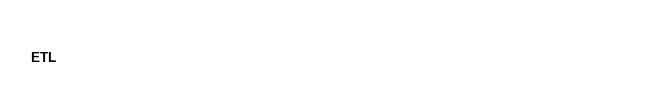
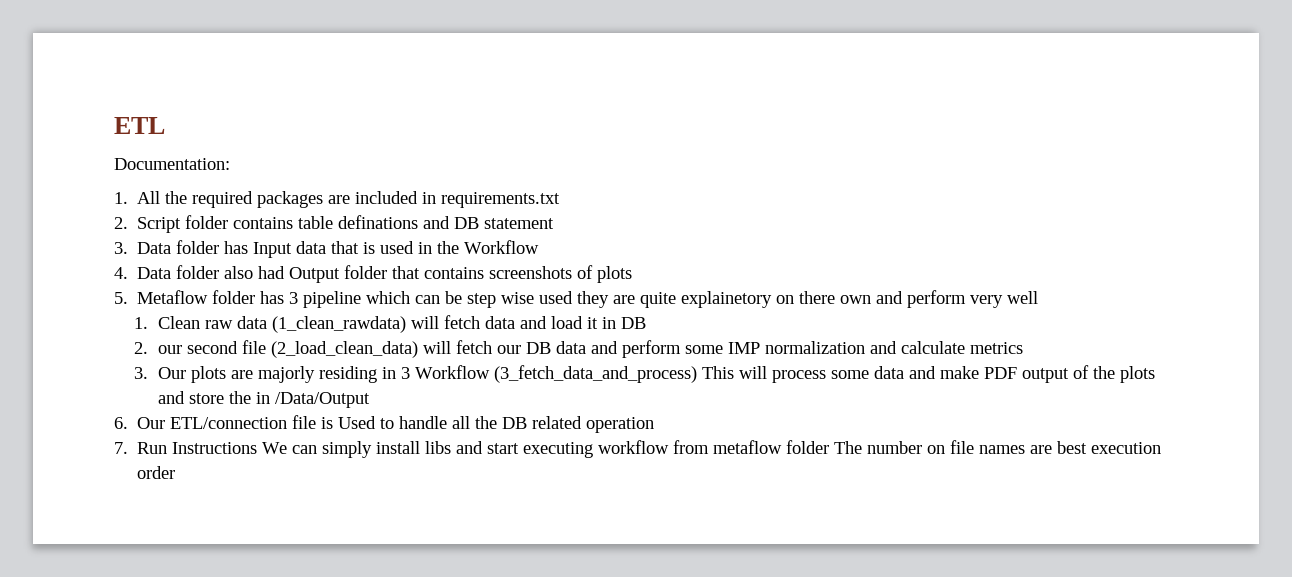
(56, 57) none -> [114,158,230,170] [114,191,561,208] [114,215,555,233] [114,240,540,258] [114,265,633,283] [114,290,1039,308] [134,315,646,333] [134,340,1023,358] [134,365,1155,383] [157,391,370,408] [114,415,655,433] [114,440,1162,458] [137,466,176,479] // Documentation: // 1. All the required packages are included in requirements.txt // 2. Script folder contains table definations and DB statement // 3. Data folder has Input data that is used in the Workflow // 4. Data folder also had Output folder that contains screenshots of plots // 5. Metaflow folder has 3 pipeline which can be step wise used they are quite explainetory on there own and perform very well // 1. Clean raw data (1_clean_rawdata) will fetch data and load it in DB // 2. our second file (2_load_clean_data) will fetch our DB data and perform some IMP normalization and calculate metrics // 3. Our plots are majorly residing in 3 Workflow (3_fetch_data_and_process) This will process some data and make PDF output of the plots and store the in /Data/Output // 6. Our ETL/connection file is Used to handle all the DB related operation // 7. Run Instructions We can simply install libs and start executing workflow from metaflow folder The number on file names are best execution order

